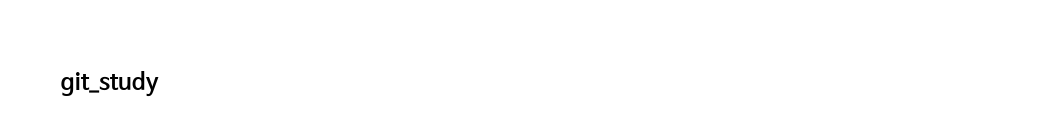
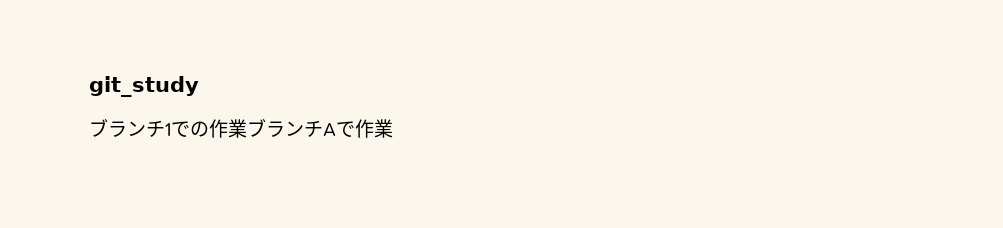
(159, 84) none -> [89,118,393,138] // ブランチ1での作業ブランチAで作業

